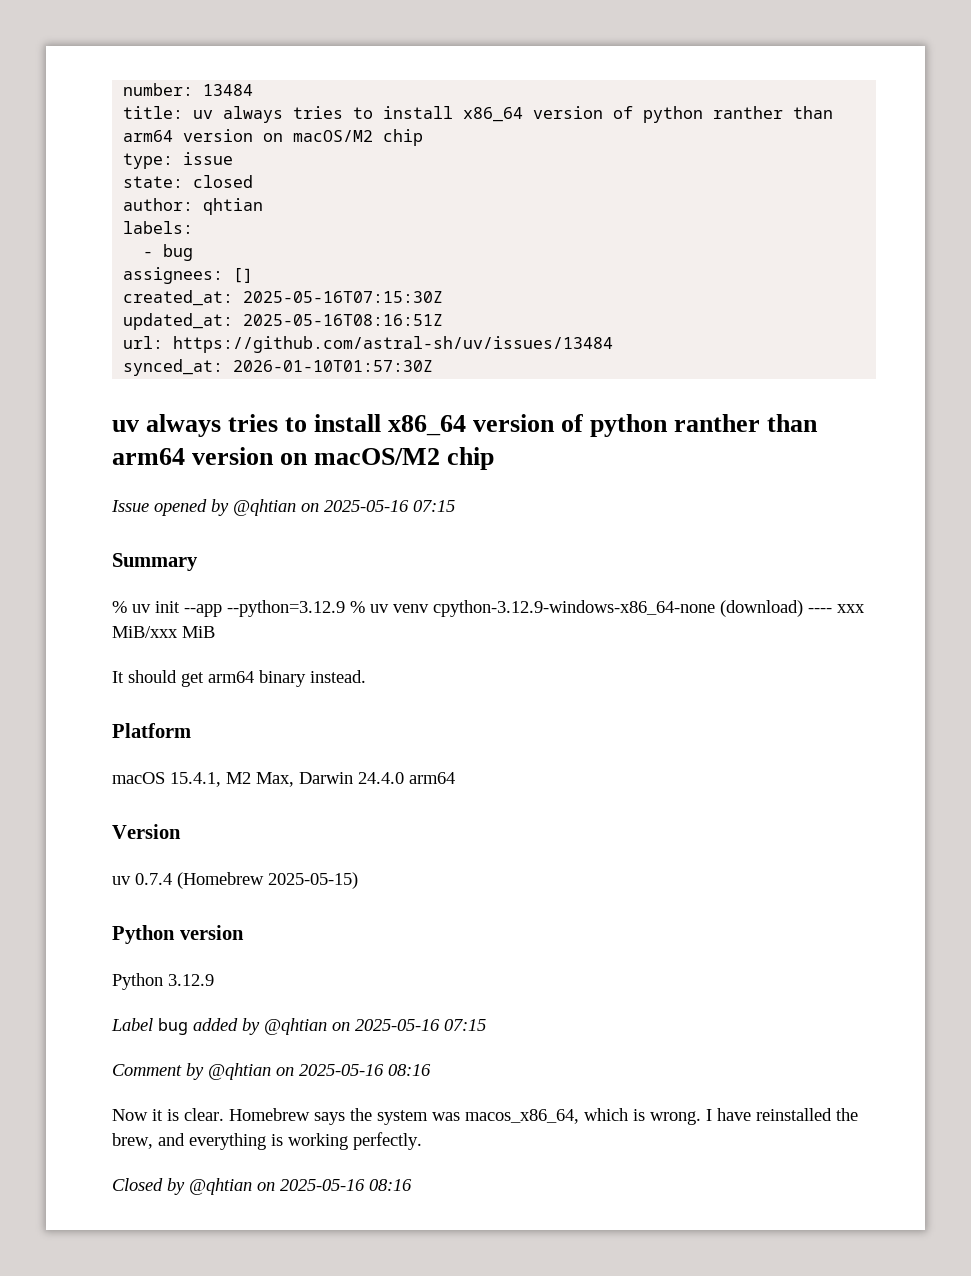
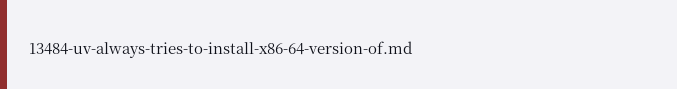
[123,83,254,96] [123,106,834,123] [123,129,424,146] [123,152,234,169] [123,175,254,188] [123,198,264,215] [123,221,194,234] [143,244,194,261] [123,267,254,284] [123,290,444,306] [123,313,444,330] [123,336,614,353] [123,359,434,376] [112,414,819,437] [112,447,495,470] [111,499,455,516] [112,553,198,571] [112,600,865,617] [112,626,215,638] [112,670,366,687] [112,723,191,738] [112,772,455,787] [112,824,181,839] [112,872,358,889] [112,925,244,944] [112,973,214,990] [111,1018,486,1035] [112,1063,431,1080] [112,1108,858,1125] [112,1132,422,1150] [112,1178,412,1195] number: 13484 // title: uv always tries to install x86_64 version of python ranther than arm64 version on macOS/M2 chip // type: issue // state: closed // author: qhtian // labels: // - bug // assignees: [] // created_at: 2025-05-16T07:15:30Z // updated_at: 2025-05-16T08:16:51Z // url: https://github.com/astral-sh/uv/issues/13484 // synced_at: 2026-01-10T01:57:30Z // uv always tries to install x86_64 version of python ranther than arm64 version on macOS/M2 chip // Issue opened by @qhtian on 2025-05-16 07:15 // Summary // % uv init --app --python=3.12.9 % uv venv cpython-3.12.9-windows-x86_64-none (download) ---- xxx MiB/xxx MiB // It should get arm64 binary instead. // Platform // macOS 15.4.1, M2 Max, Darwin 24.4.0 arm64 // Version // uv 0.7.4 (Homebrew 2025-05-15) // Python version // Python 3.12.9 // Label bug added by @qhtian on 2025-05-16 07:15 // Comment by @qhtian on 2025-05-16 08:16 // Now it is clear. Homebrew says the system was macos_x86_64, which is wrong. I have reinstalled the brew, and everything is working perfectly. // Closed by @qhtian on 2025-05-16 08:16 -> [29,41,413,58] 13484-uv-always-tries-to-install-x86-64-version-of.md

